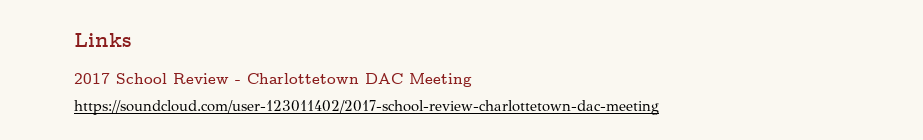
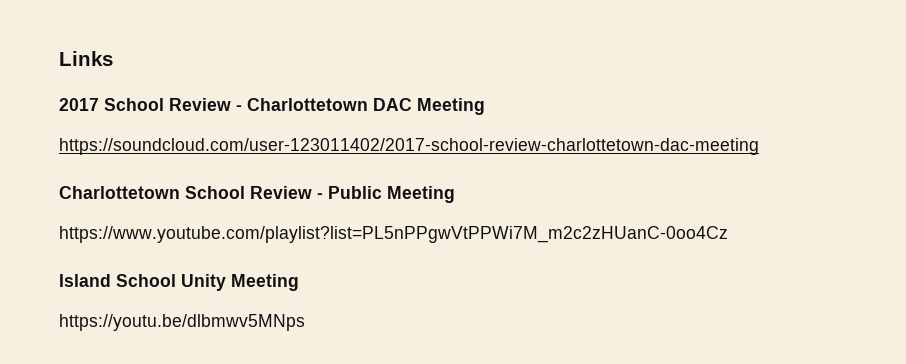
(659, 107) none -> [59,186,455,203] [59,226,728,243] [59,274,299,291] [59,314,305,331] // Charlottetown School Review - Public Meeting // https://www.youtube.com/playlist?list=PL5nPPgwVtPPWi7M_m2c2zHUanC-0oo4Cz // Island School Unity Meeting // https://youtu.be/dlbmwv5MNps

